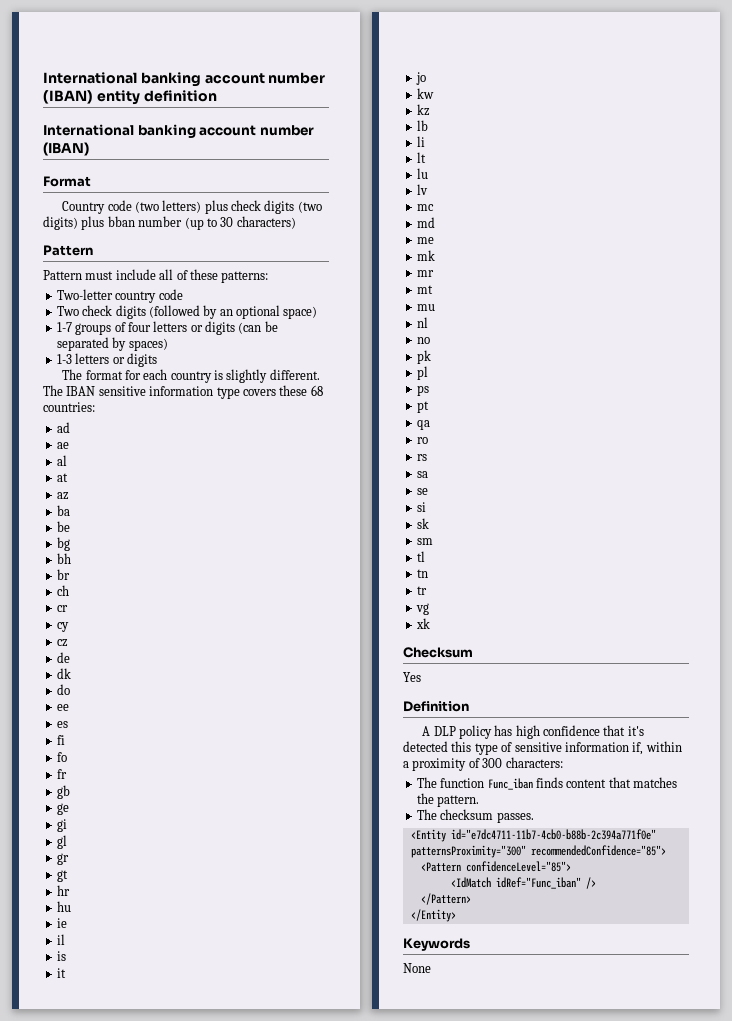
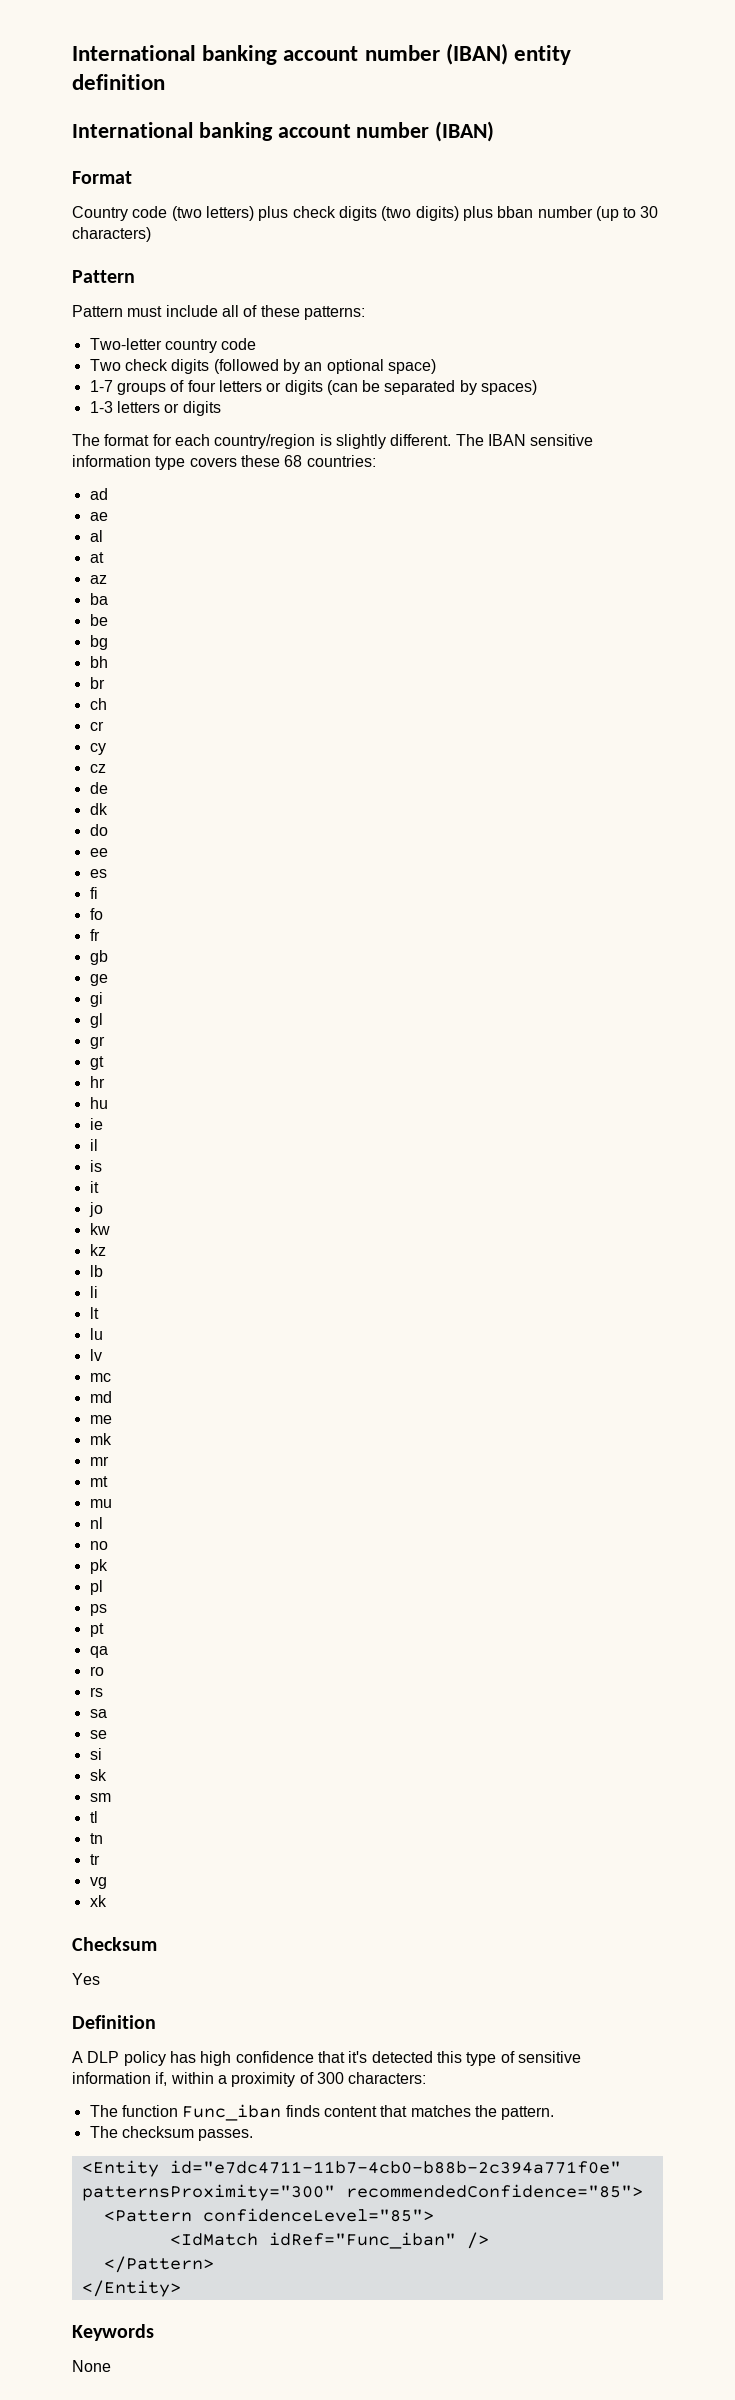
[170,371,212,383] country -> [214,434,316,449] country/region

